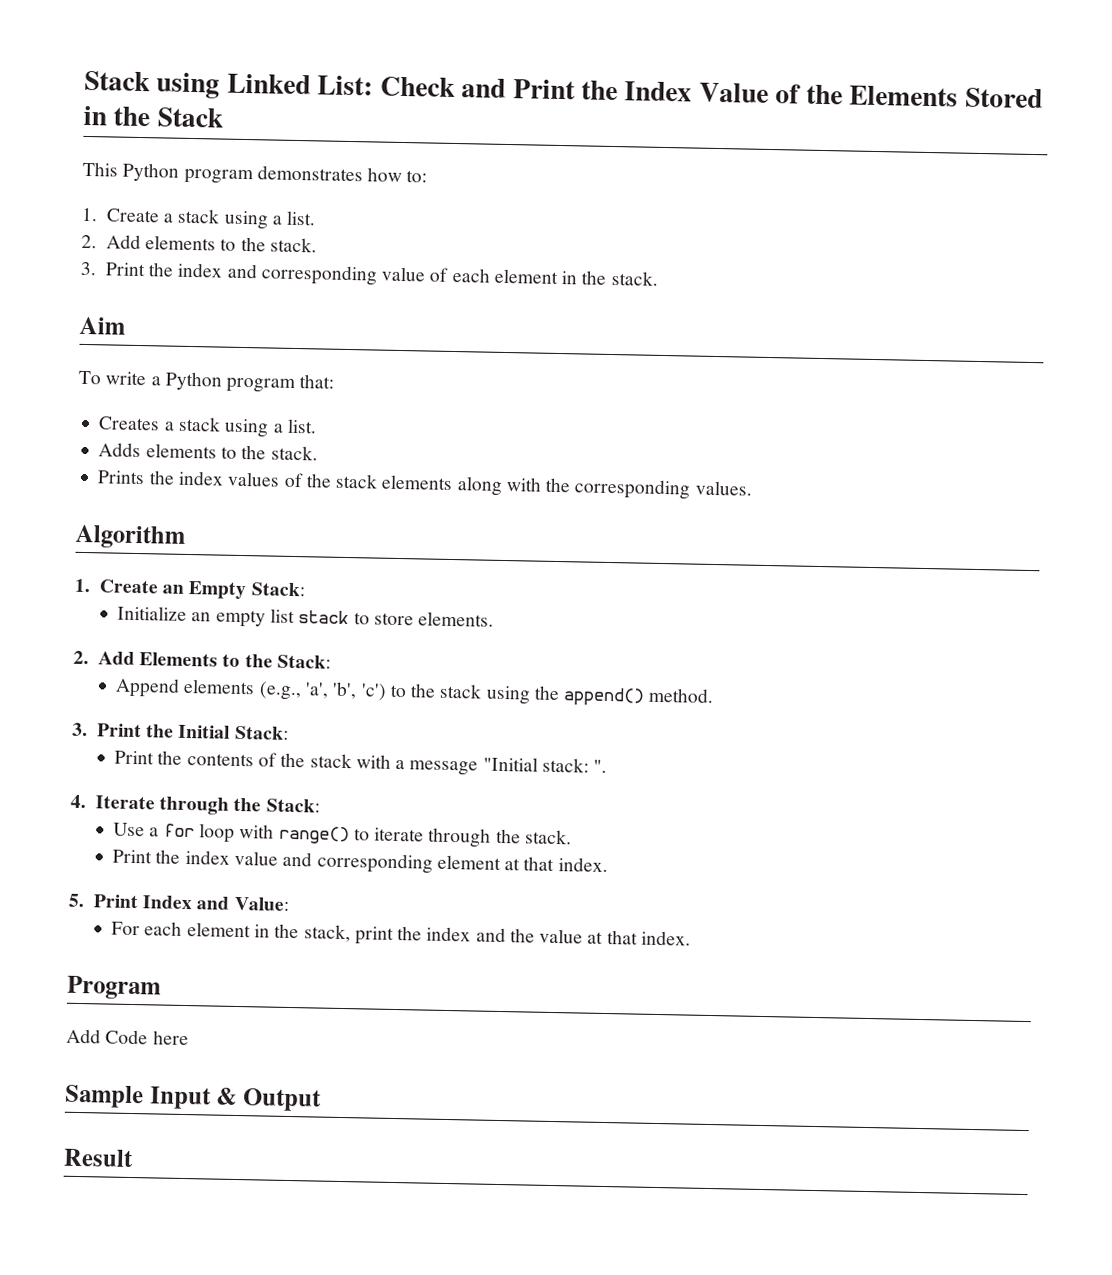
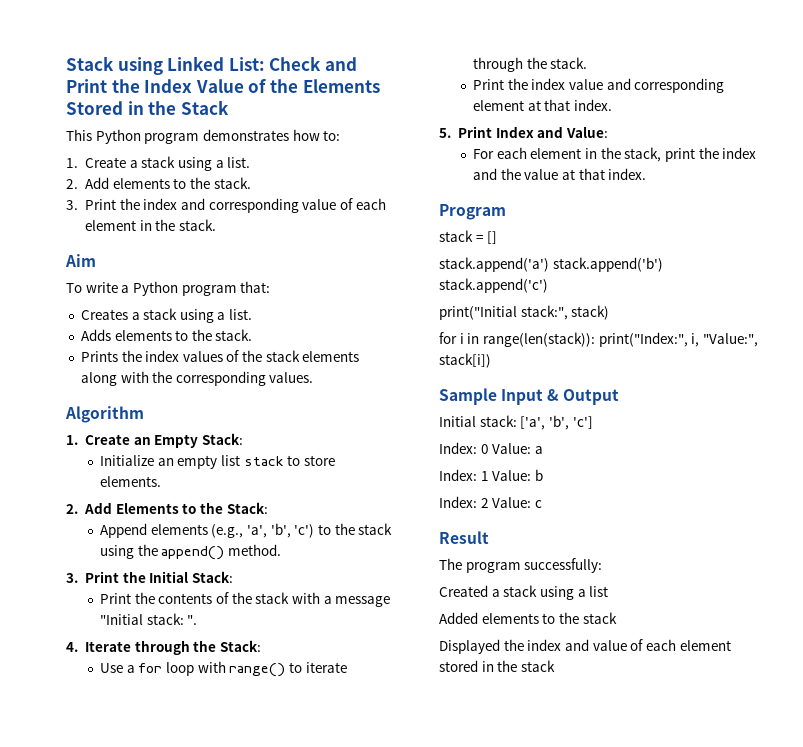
[66,1028,189,1046] [64,1084,322,1112] [63,1148,134,1168] Add Code here // Sample Input & Output // Result -> [439,230,498,244] [439,257,663,272] [439,278,548,293] [439,305,610,320] [439,332,758,347] [439,353,491,368] [439,388,619,405] [439,415,593,430] [439,442,543,454] [439,469,543,481] [439,496,542,508] [439,531,489,544] [439,558,603,573] [439,585,609,600] [439,612,617,624] [439,639,731,654] [439,660,555,672] stack = [] // stack.append('a') stack.append('b') stack.append('c') // print("Initial stack:", stack) // for i in range(len(stack)): print("Index:", i, "Value:", stack[i]) // Sample Input & Output // Initial stack: ['a', 'b', 'c'] // Index: 0 Value: a // Index: 1 Value: b // Index: 2 Value: c // Result // The program successfully: // Created a stack using a list // Added elements to the stack // Displayed the index and value of each element stored in the stack

